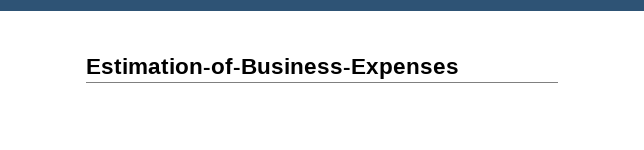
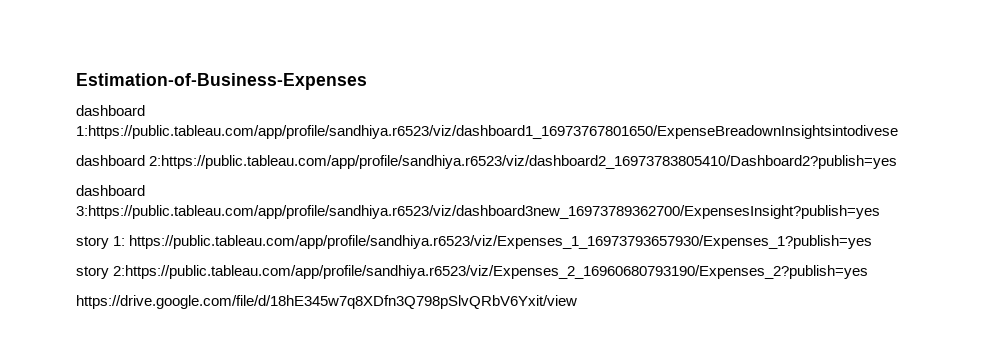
(459, 68) none -> [76,105,145,116] [76,125,898,139] [76,155,898,169] [76,185,145,196] [76,205,880,219] [76,235,873,249] [76,265,869,279] [76,295,577,309] // dashboard 1:https://public.tableau.com/app/profile/sandhiya.r6523/viz/dashboard1_16973767801650/ExpenseBreadownInsightsintodivese // dashboard 2:https://public.tableau.com/app/profile/sandhiya.r6523/viz/dashboard2_16973783805410/Dashboard2?publish=yes // dashboard 3:https://public.tableau.com/app/profile/sandhiya.r6523/viz/dashboard3new_16973789362700/ExpensesInsight?publish=yes // story 1: https://public.tableau.com/app/profile/sandhiya.r6523/viz/Expenses_1_16973793657930/Expenses_1?publish=yes // story 2:https://public.tableau.com/app/profile/sandhiya.r6523/viz/Expenses_2_16960680793190/Expenses_2?publish=yes // https://drive.google.com/file/d/18hE345w7q8XDfn3Q798pSlvQRbV6Yxit/view

